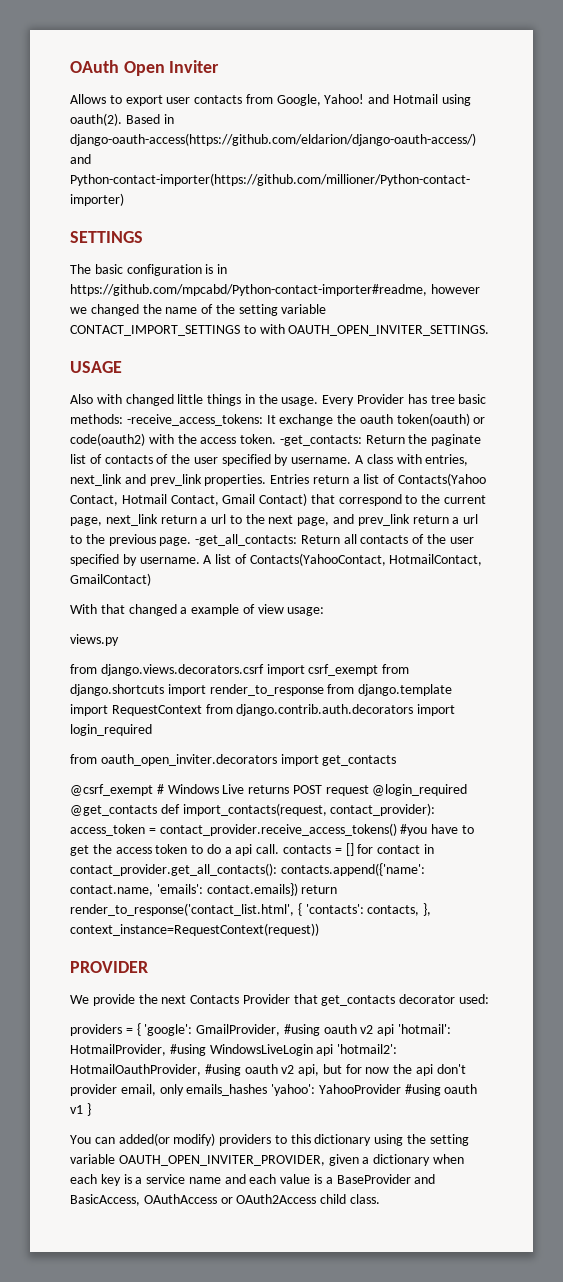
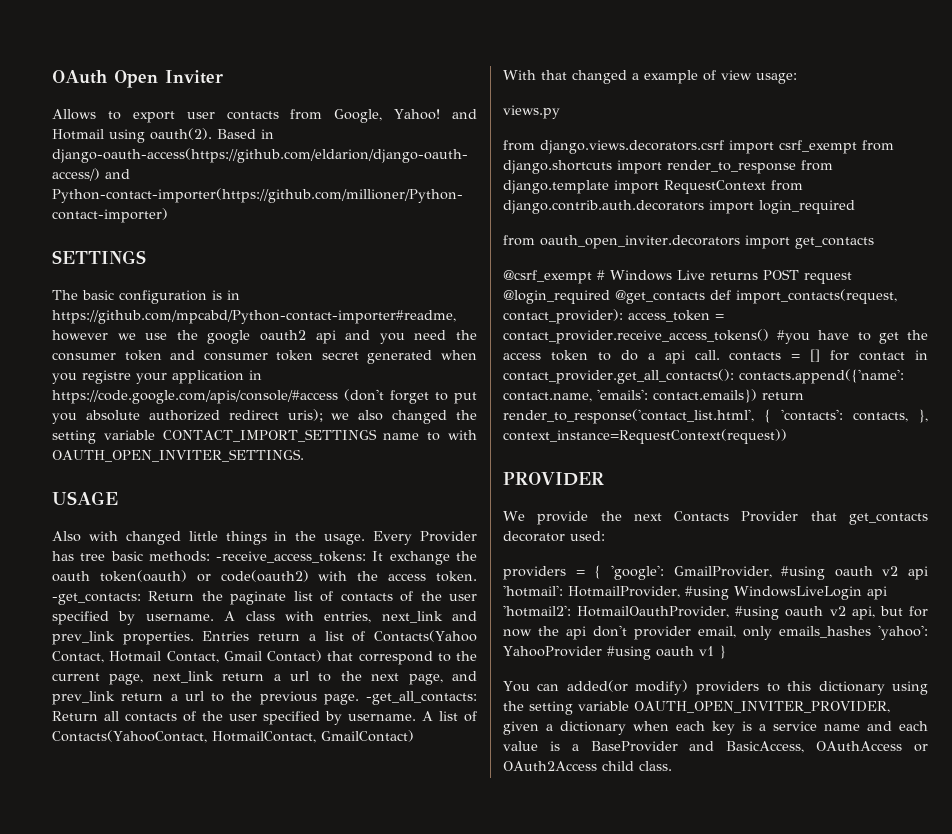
[90,304,214,316] changed the name of -> [145,330,478,344] [52,350,477,364] [52,370,262,384] [52,389,477,404] [52,409,448,424] use the google oauth2 api and you need the consumer token and consumer token secret generated when you registre your application in https://code.google.com/apis/console/#access (don't forget to put you absolute authorized redirect uris); we also changed
(240, 330) none -> [383,433,420,440] name

